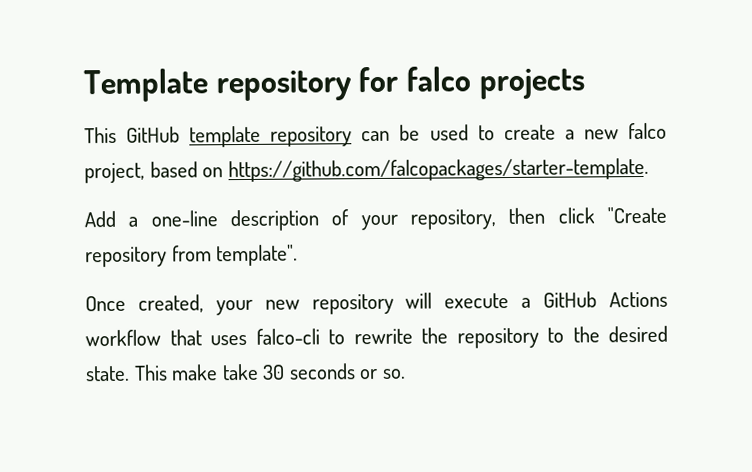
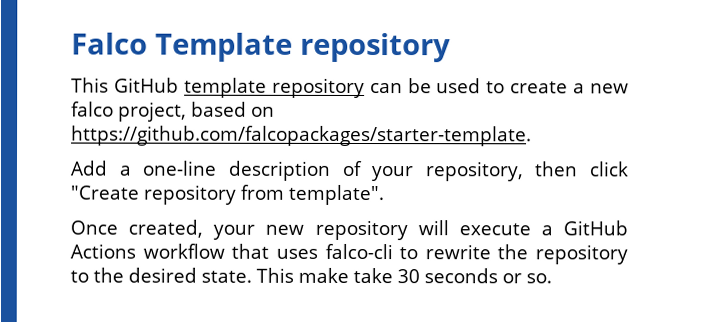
(83, 85) none -> [71,32,148,55] Falco
[358,66,585,100] for falco projects -> (451, 47) none

